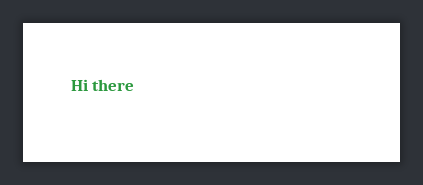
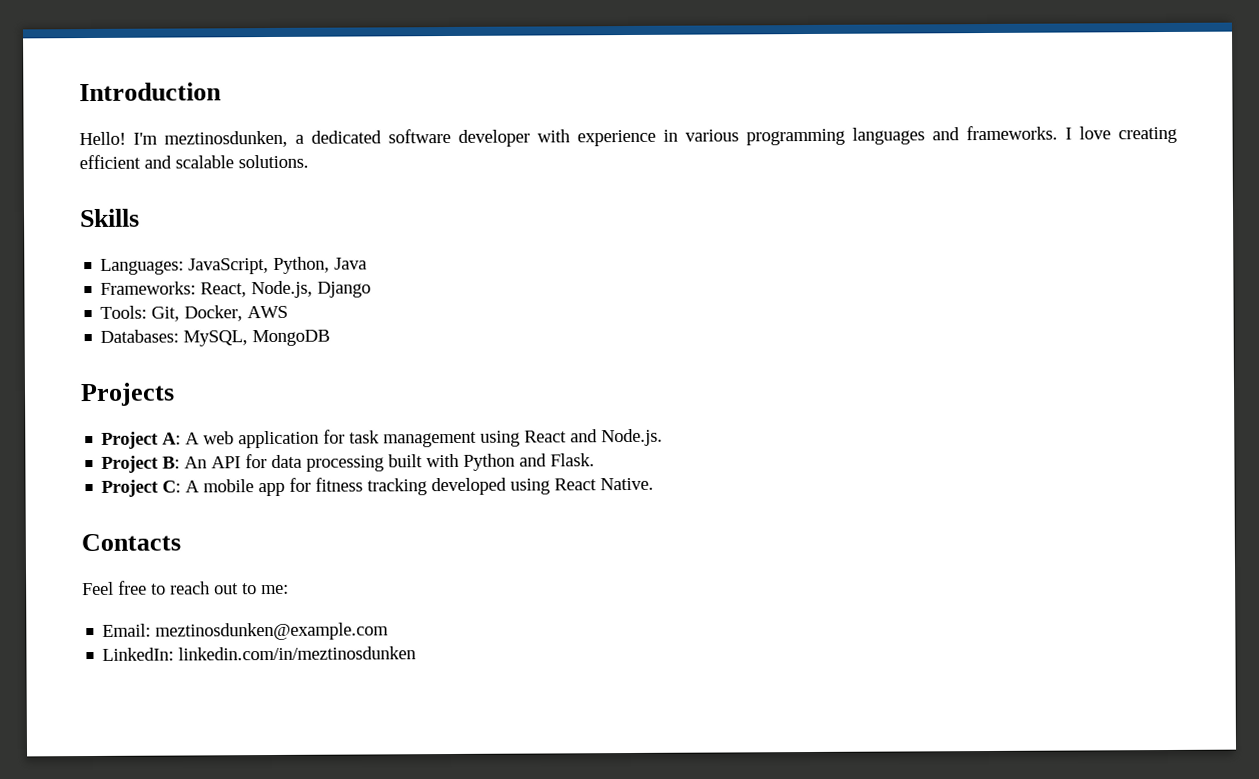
[71,79,135,91] Hi there -> [79,82,222,102] [79,125,1177,148] [79,154,309,170] [79,208,140,228] [100,256,368,275] [100,280,372,299] [100,305,289,322] [100,329,331,347] [80,382,175,407] [101,428,664,449] [101,453,596,473] [101,477,655,497] [81,533,181,552] [82,580,289,596] [102,622,390,641] [102,646,417,661] Introduction // Hello! I'm meztinosdunken, a dedicated software developer with experience in various programming languages and frameworks. I love creating efficient and scalable solutions. // Skills // Languages: JavaScript, Python, Java // Frameworks: React, Node.js, Django // Tools: Git, Docker, AWS // Databases: MySQL, MongoDB // Projects // Project A: A web application for task management using React and Node.js. // Project B: An API for data processing built with Python and Flask. // Project C: A mobile app for fitness tracking developed using React Native. // Contacts // Feel free to reach out to me: // Email: meztinosdunken@example.com // LinkedIn: linkedin.com/in/meztinosdunken

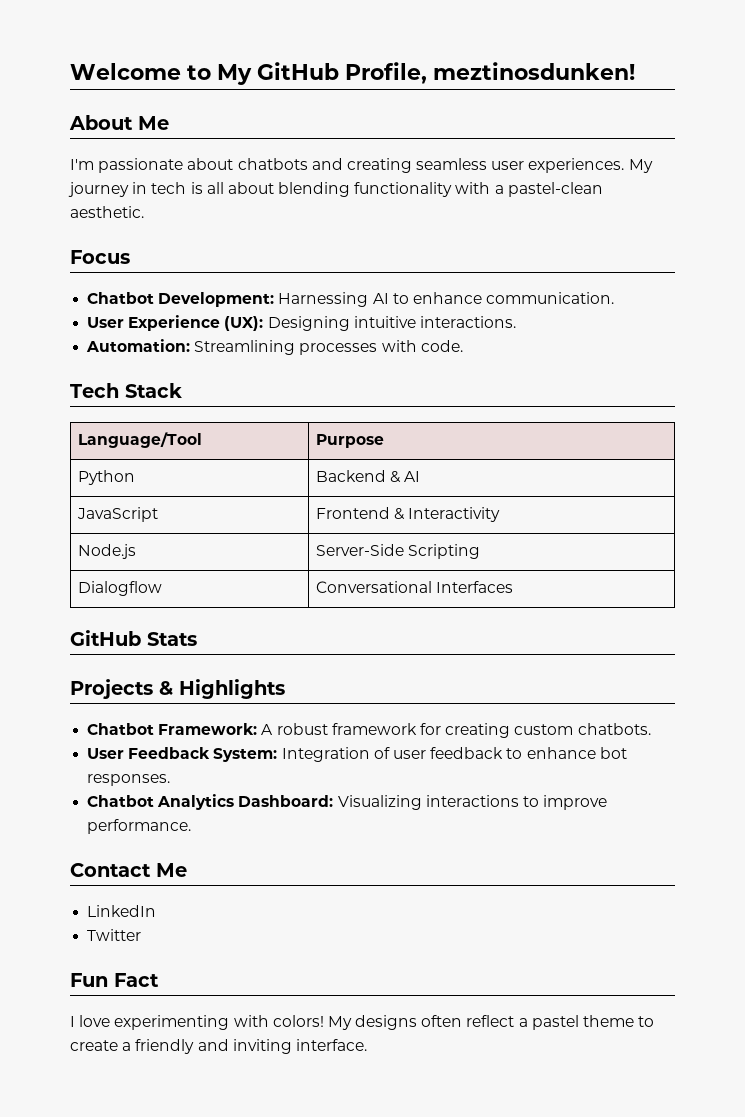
[79,82,222,102] [79,125,1177,148] [79,154,309,170] [79,208,140,228] [100,256,368,275] [100,280,372,299] [100,305,289,322] [100,329,331,347] [80,382,175,407] [101,428,664,449] [101,453,596,473] [101,477,655,497] [81,533,181,552] [82,580,289,596] [102,622,390,641] [102,646,417,661] Introduction // Hello! I'm meztinosdunken, a dedicated software developer with experience in various programming languages and frameworks. I love creating efficient and scalable solutions. // Skills // Languages: JavaScript, Python, Java // Frameworks: React, Node.js, Django // Tools: Git, Docker, AWS // Databases: MySQL, MongoDB // Projects // Project A: A web application for task management using React and Node.js. // Project B: An API for data processing built with Python and Flask. // Project C: A mobile app for fitness tracking developed using React Native. // Contacts // Feel free to reach out to me: // Email: meztinosdunken@example.com // LinkedIn: linkedin.com/in/meztinosdunken -> [70,62,635,85] [69,115,169,130] [70,158,653,173] [68,182,603,197] [70,206,144,218] [70,250,130,264] [87,292,615,307] [87,315,516,331] [86,339,463,355] [70,383,182,398] [77,432,202,448] [315,434,384,448] [77,470,135,485] [315,470,421,483] [76,507,158,522] [315,507,501,522] [77,544,136,559] [315,544,480,559] [77,581,162,596] [315,581,513,593] [70,630,197,646] [70,679,285,699] [87,723,651,738] [87,747,627,762] [87,774,171,786] [87,794,608,810] [87,819,192,834] [70,863,187,877] [87,905,157,917] [87,929,142,941] [70,973,159,987] [70,1015,655,1030] [70,1039,367,1054] Welcome to My GitHub Profile, meztinosdunken! // About Me // I'm passionate about chatbots and creating seamless user experiences. My journey in tech is all about blending functionality with a pastel-clean aesthetic. // Focus // Chatbot Development: Harnessing AI to enhance communication. // User Experience (UX): Designing intuitive interactions. // Automation: Streamlining processes with code. // Tech Stack // Language/Tool | Purpose // Python | Backend & AI // JavaScript | Frontend & Interactivity // Node.js | Server-Side Scripting // Dialogflow | Conversational Interfaces // GitHub Stats // Projects & Highlights // Chatbot Framework: A robust framework for creating custom chatbots. // User Feedback System: Integration of user feedback to enhance bot responses. // Chatbot Analytics Dashboard: Visualizing interactions to improve performance. // Contact Me // LinkedIn // Twitter // Fun Fact // I love experimenting with colors! My designs often reflect a pastel theme to create a friendly and inviting interface.

